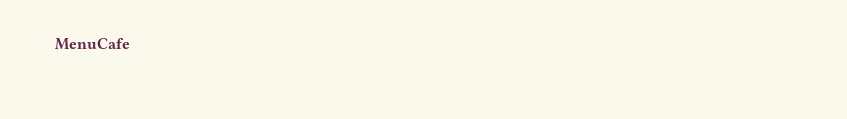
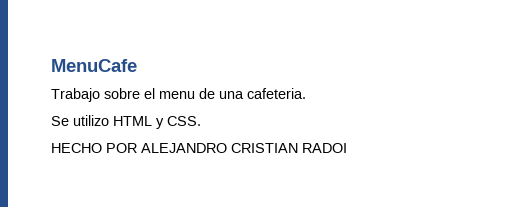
(130, 44) none -> [51,88,306,102] [51,115,201,129] [51,143,347,153] // Trabajo sobre el menu de una cafeteria. // Se utilizo HTML y CSS. // HECHO POR ALEJANDRO CRISTIAN RADOI

